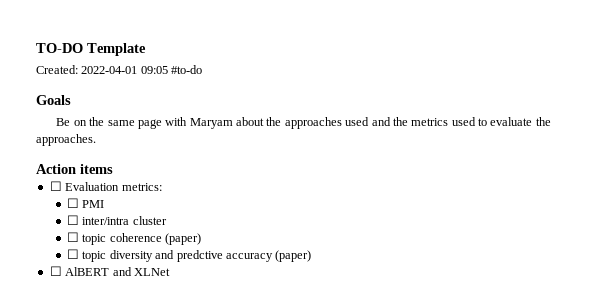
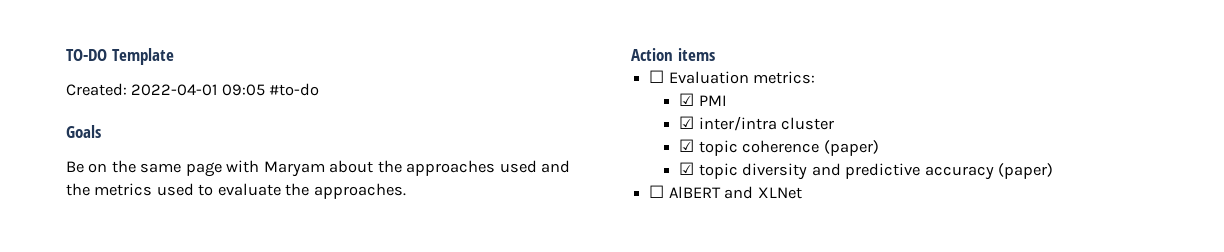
[67,198,80,208] ☐ -> [679,93,695,106] ☑
[67,215,80,225] ☐ -> [679,116,695,129] ☑
[67,232,80,242] ☐ -> [679,139,695,152] ☑
[67,249,80,259] ☐ -> [679,162,695,175] ☑
[176,250,223,262] predctive -> [845,163,921,179] predictive

